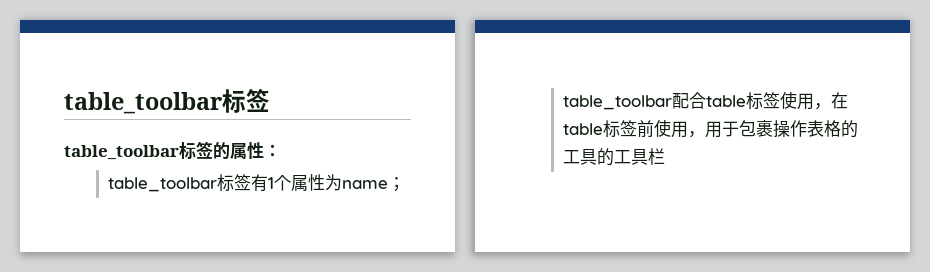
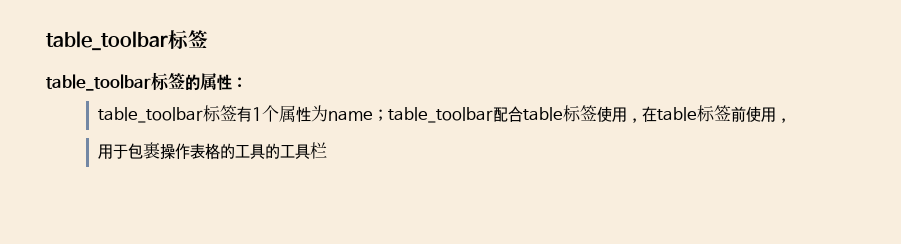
(706, 134) none -> (792, 120) //

